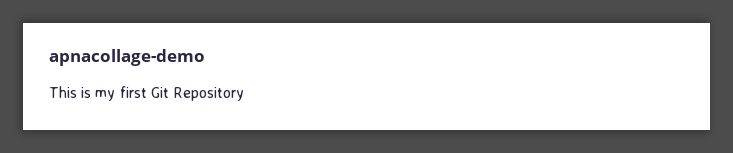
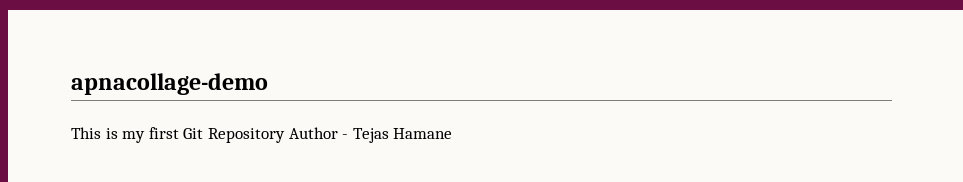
(244, 94) none -> [288,127,453,143] Author - Tejas Hamane

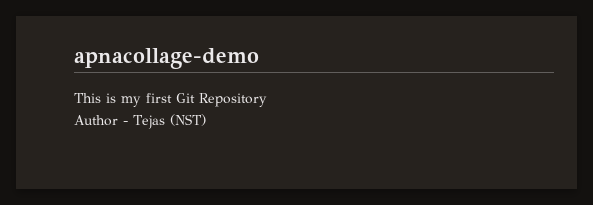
(285, 135) none -> (267, 100) //
[393,128,453,139] Hamane -> [169,114,206,126] (NST)

